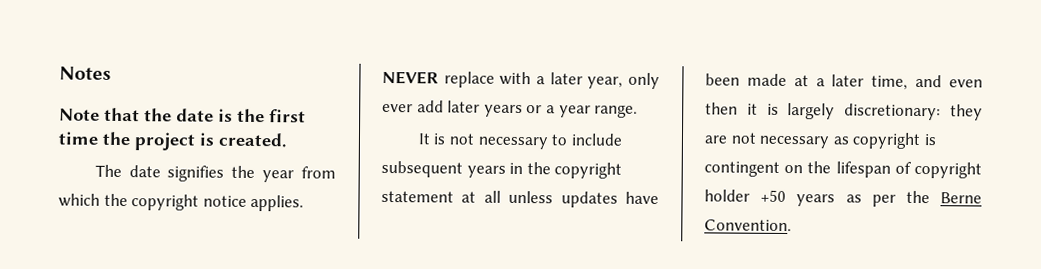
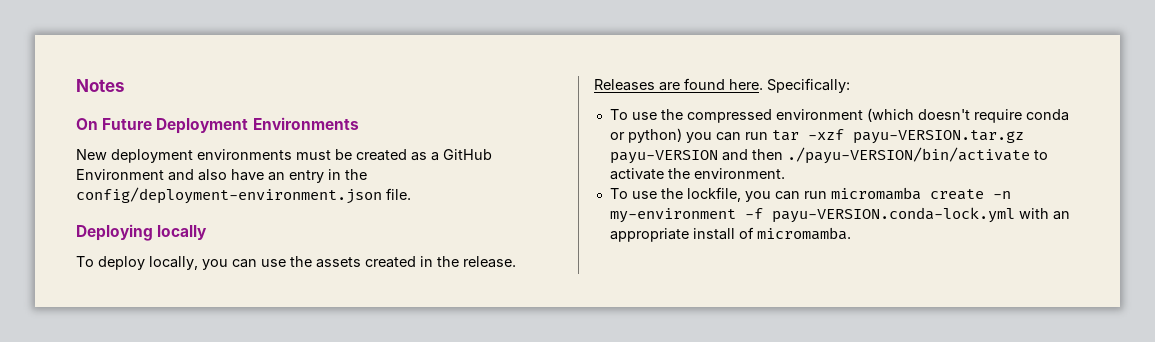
[59,107,306,123] [58,131,288,151] [94,164,336,183] [58,193,305,212] [382,70,660,90] [382,100,639,118] [417,133,623,150] [381,160,623,179] [381,190,659,208] [705,73,983,90] [705,102,983,121] [704,132,937,150] [704,161,982,179] [704,189,982,207] [704,219,792,232] Note that the date is the first time the project is created. // The date signifies the year from which the copyright notice applies. NEVER replace with a later year, only ever add later years or a year range. // It is not necessary to include subsequent years in the copyright statement at all unless updates have been made at a later time, and even then it is largely discretionary: they are not necessary as copyright is contingent on the lifespan of copyright holder +50 years as per the Berne Convention. -> [76,117,359,134] [76,149,492,163] [76,169,367,183] [76,187,411,204] [76,224,208,241] [76,256,516,270] [594,78,850,93] [609,108,1069,123] [609,128,1024,144] [609,147,1048,164] [609,168,785,180] [609,187,1011,202] [609,207,1070,223] [609,227,851,242] On Future Deployment Environments // New deployment environments must be created as a GitHub Environment and also have an entry in the config/deployment-environment.json file. // Deploying locally // To deploy locally, you can use the assets created in the release. Releases are found here. Specifically: // To use the compressed environment (which doesn't require conda or python) you can run tar -xzf payu-VERSION.tar.gz payu-VERSION and then ./payu-VERSION/bin/activate to activate the environment. // To use the lockfile, you can run micromamba create -n my-environment -f payu-VERSION.conda-lock.yml with an appropriate install of micromamba.

